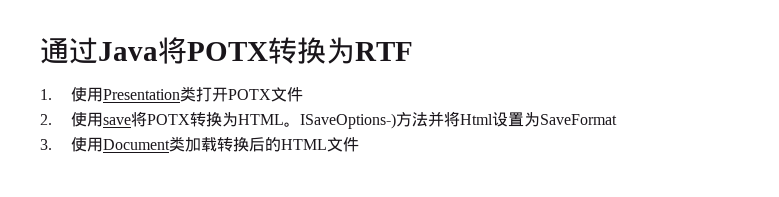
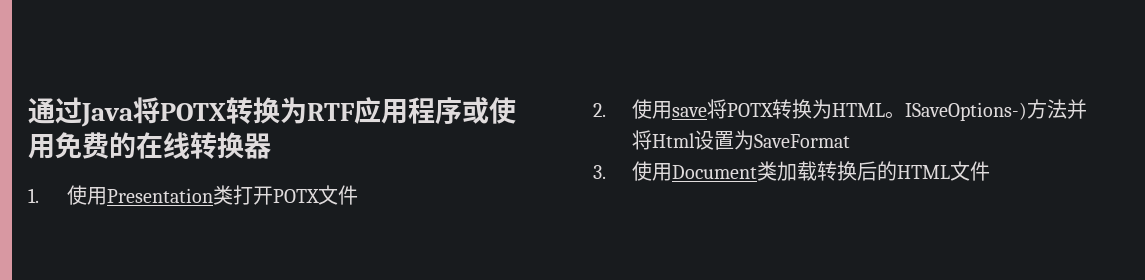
(413, 51) none -> [354,97,516,125] [28,132,271,159] 应用程序或使用免费的在线转换器

